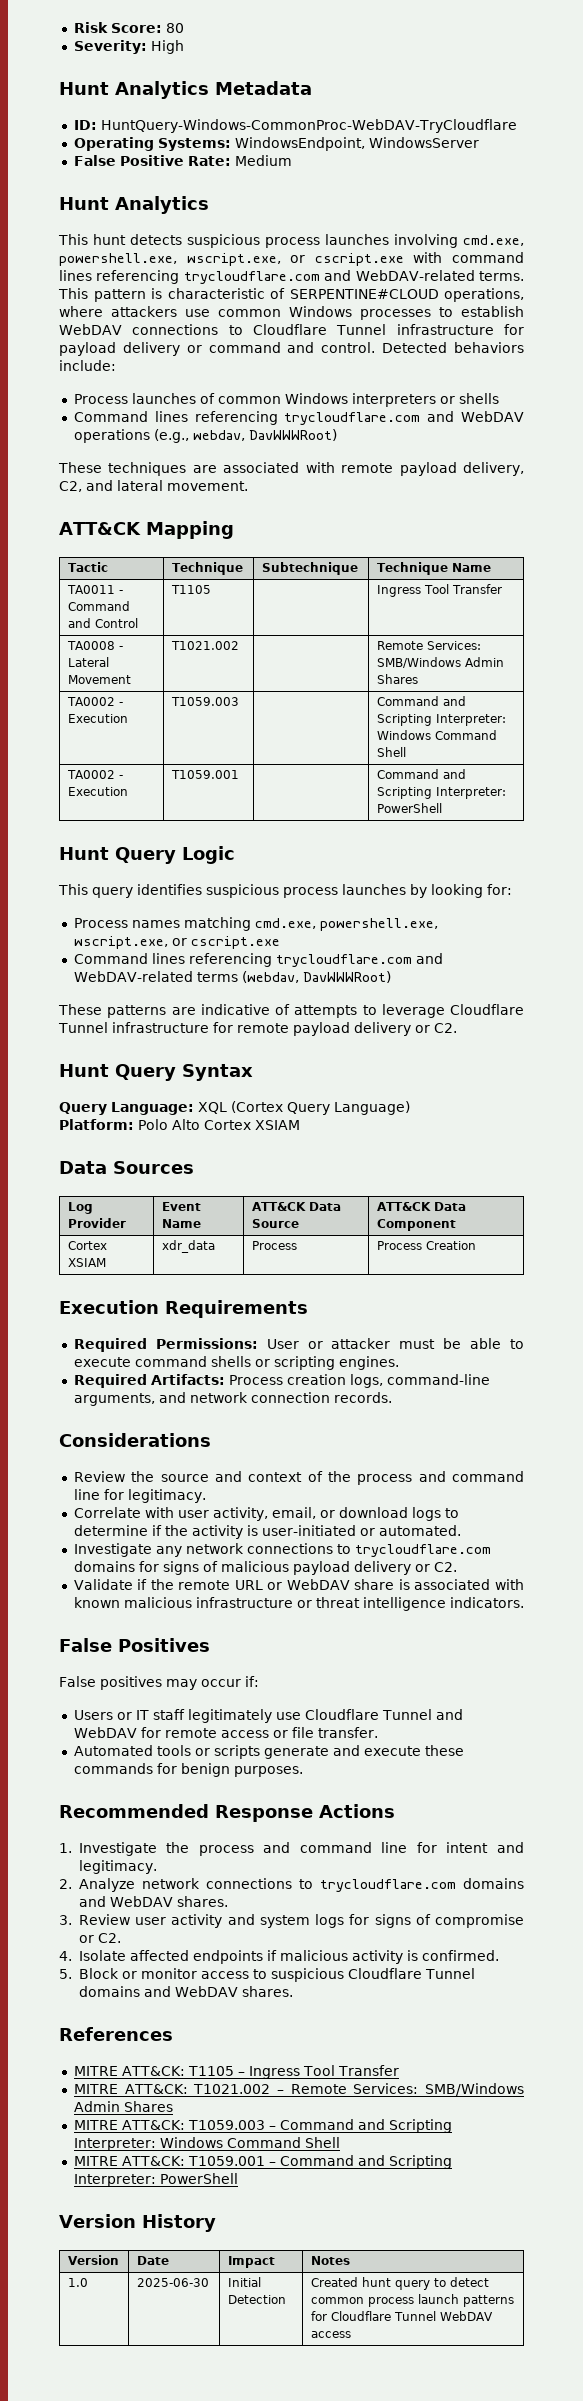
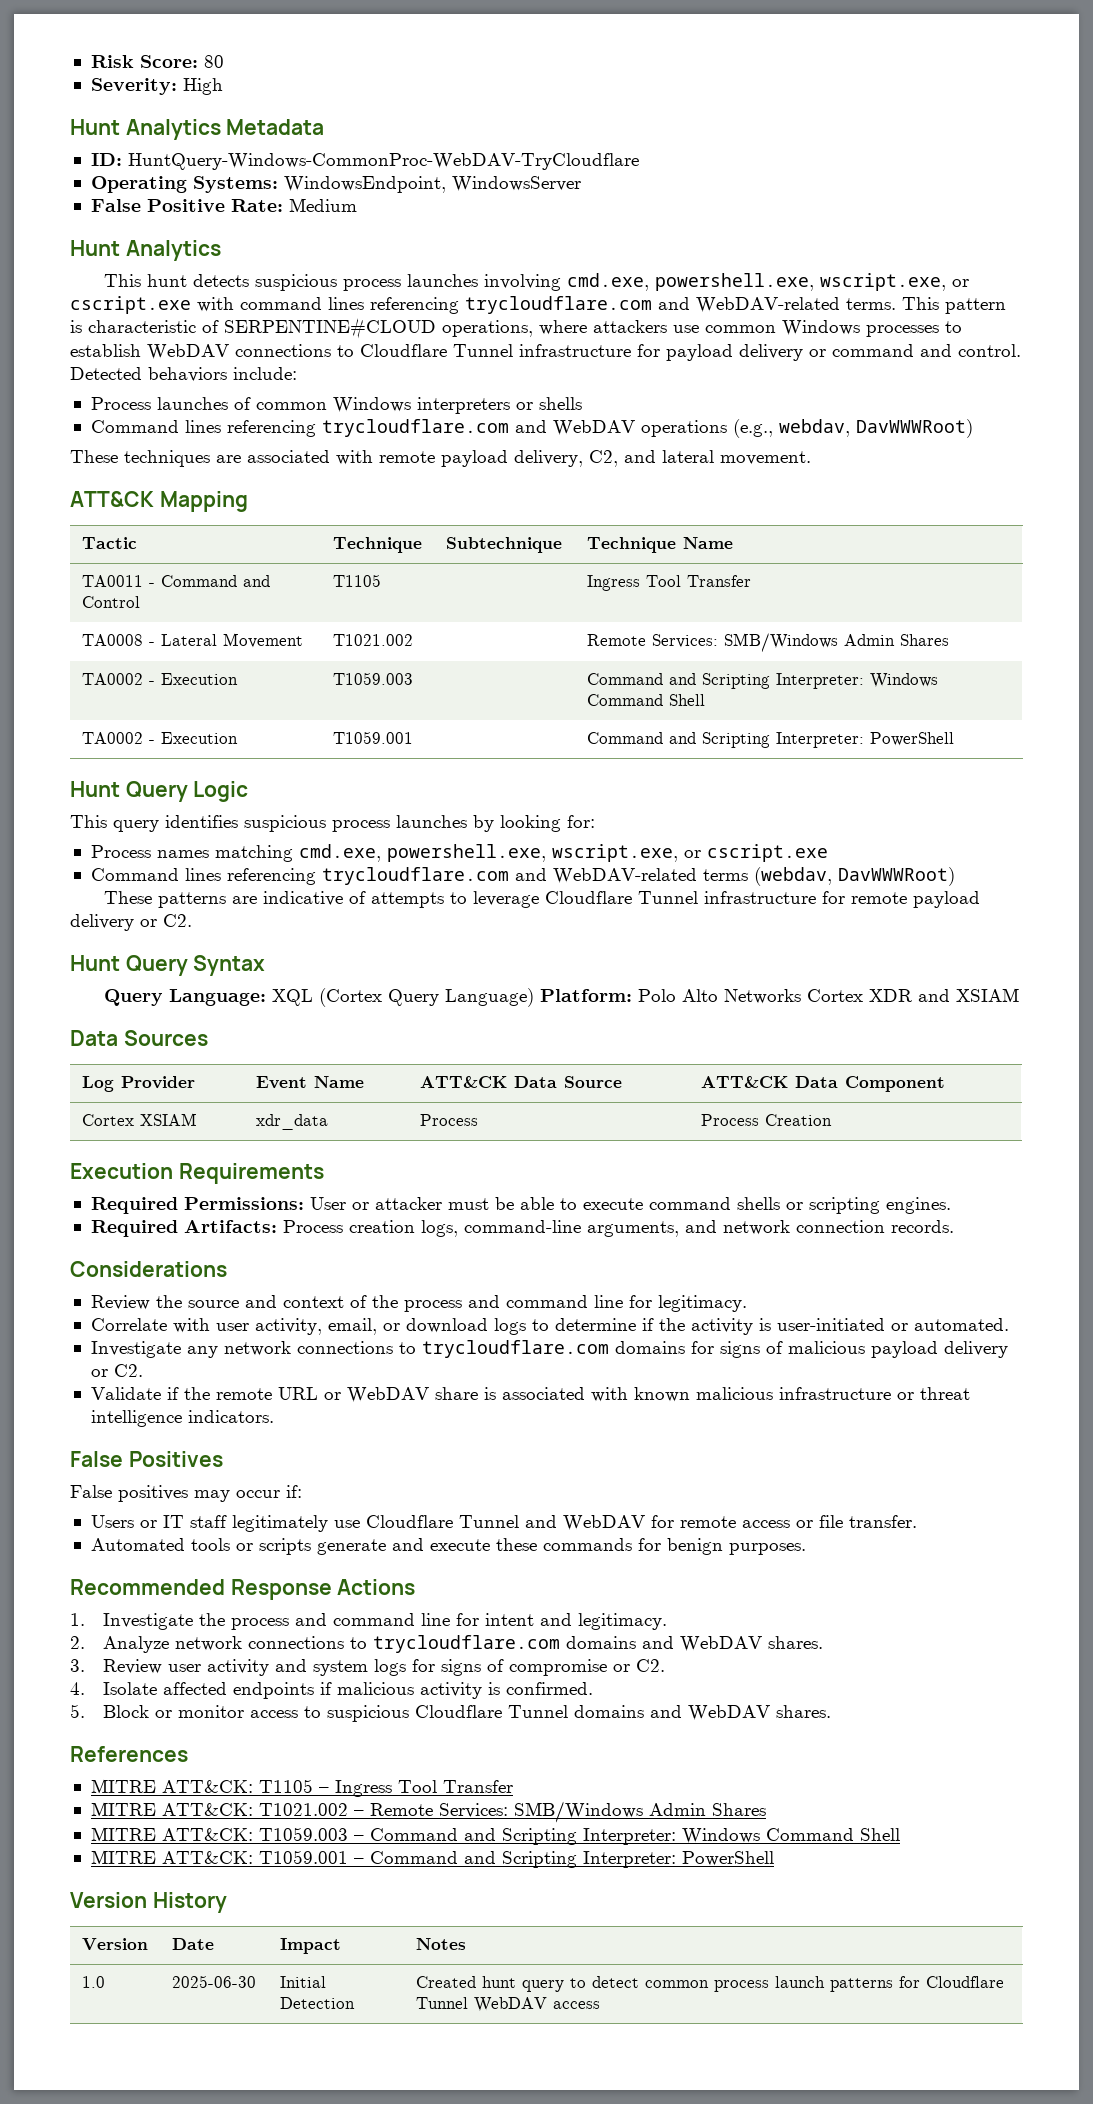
(410, 1108) // -> (535, 997) none
[204,1120,251,1130] Cortex -> [724,989,951,1004] Networks Cortex XDR and

